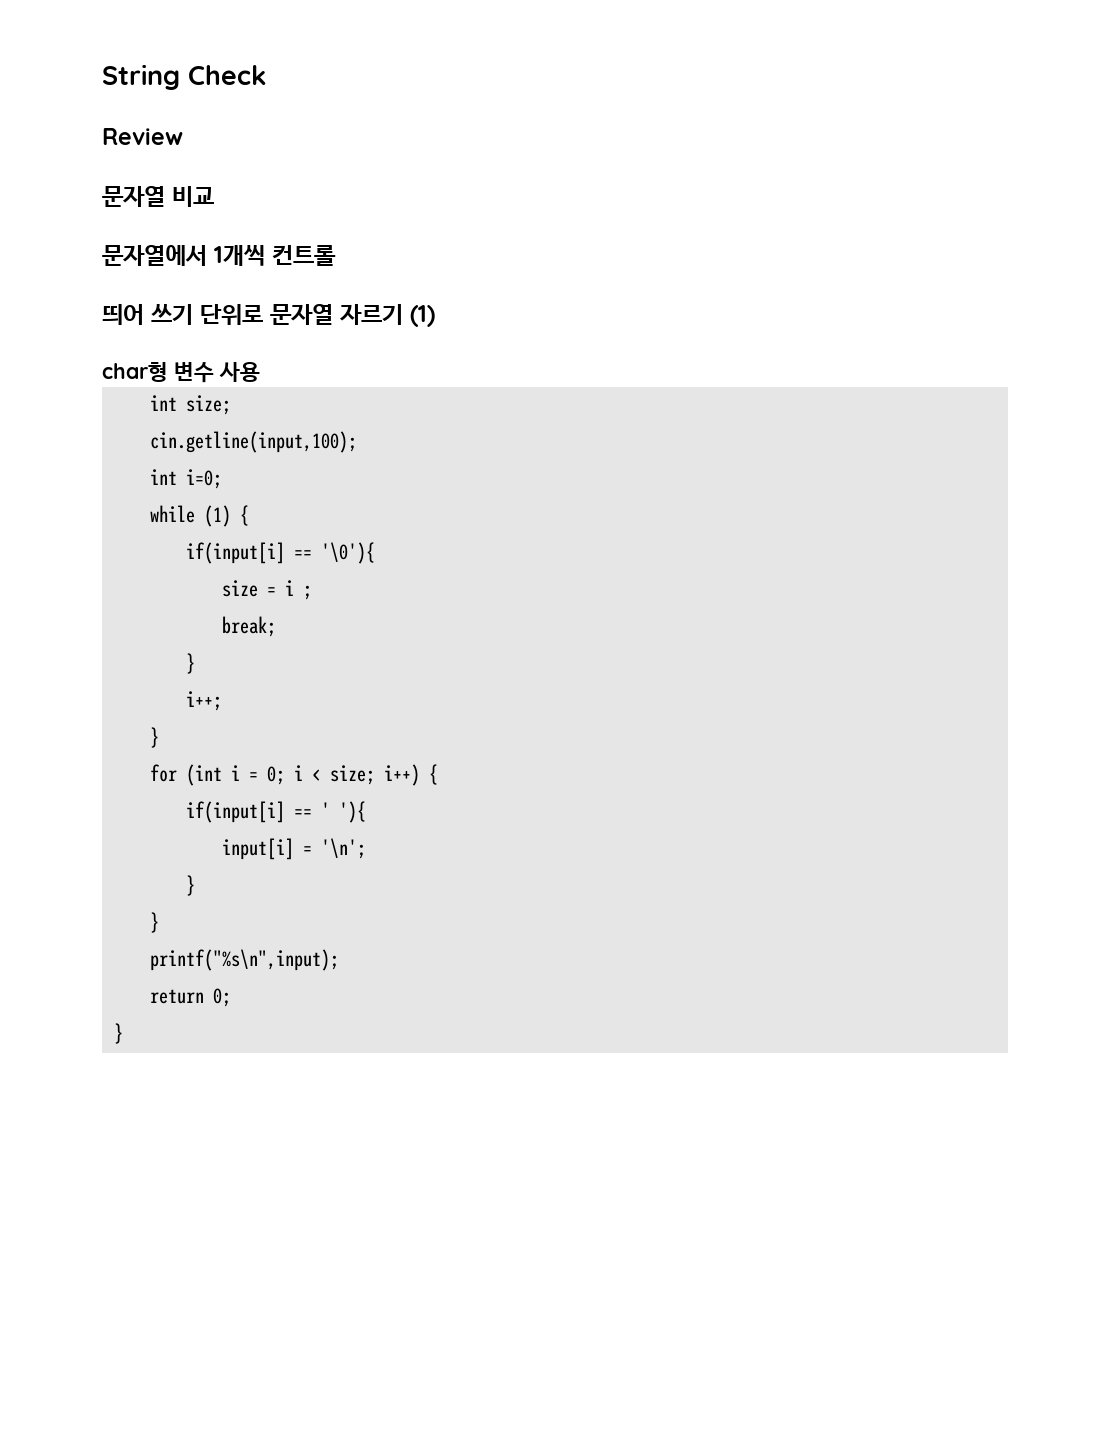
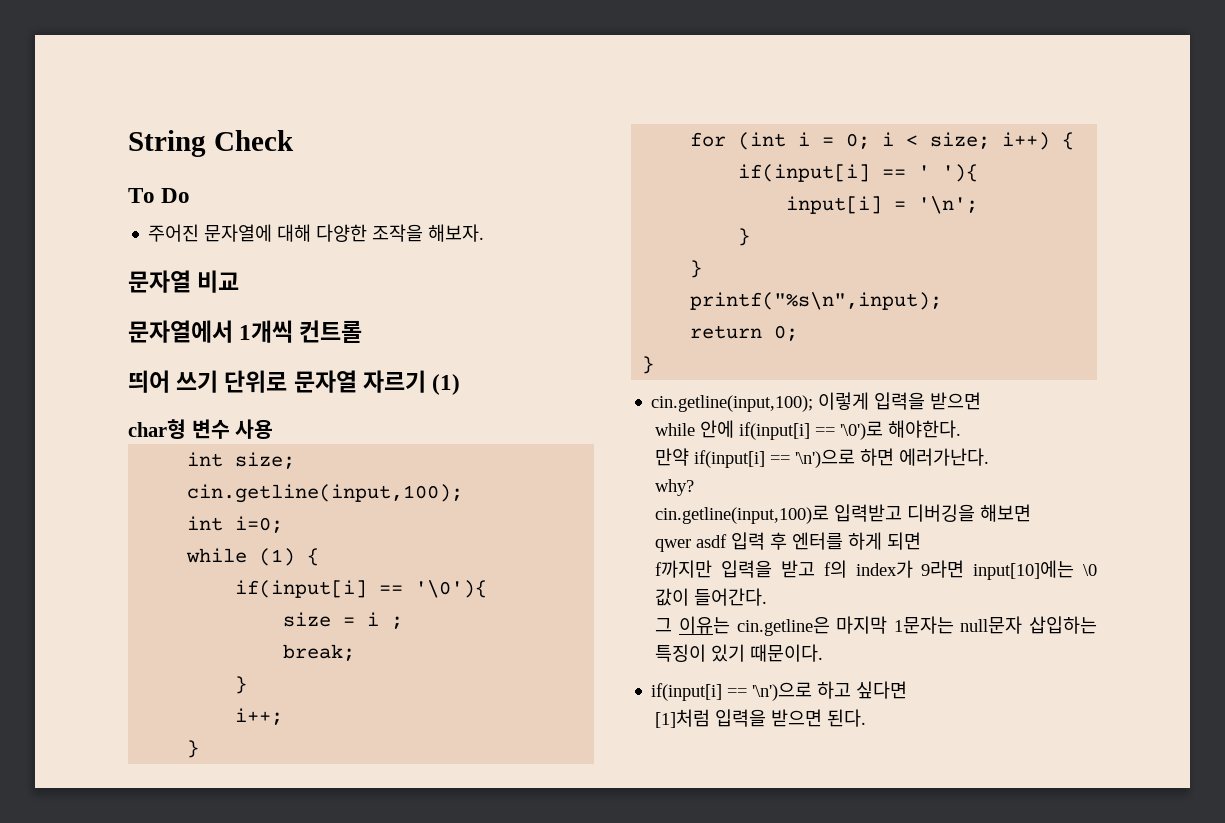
[102,128,183,145] Review -> [128,188,191,203] [148,224,485,242] To Do // 주어진 문자열에 대해 다양한 조작을 해보자.
(123, 1033) none -> [651,392,982,412] [655,420,962,440] [655,448,990,468] [655,479,695,496] [655,504,1032,524] [655,532,922,552] [655,560,1097,580] [655,588,768,606] [655,616,1097,636] [655,644,824,662] [651,681,908,701] [655,709,867,728] // cin.getline(input,100); 이렇게 입력을 받으면 // while 안에 if(input[i] == '\0')로 해야한다. // 만약 if(input[i] == '\n')으로 하면 에러가난다. // why? // cin.getline(input,100)로 입력받고 디버깅을 해보면 // qwer asdf 입력 후 엔터를 하게 되면 // f까지만 입력을 받고 f의 index가 9라면 input[10]에는 \0 값이 들어간다. // 그 이유는 cin.getline은 마지막 1문자는 null문자 삽입하는 특징이 있기 때문이다. // if(input[i] == '\n')으로 하고 싶다면 // [1]처럼 입력을 받으면 된다.

